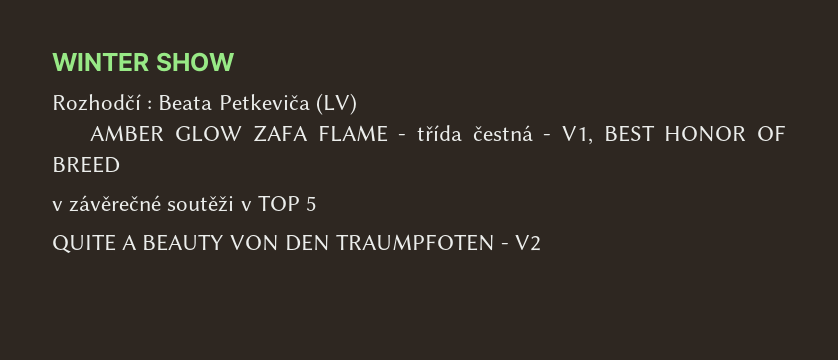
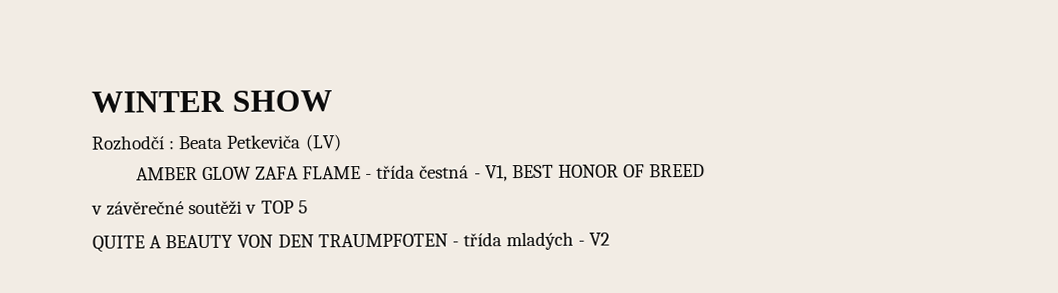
(510, 246) none -> [462,231,586,251] třída mladých -

